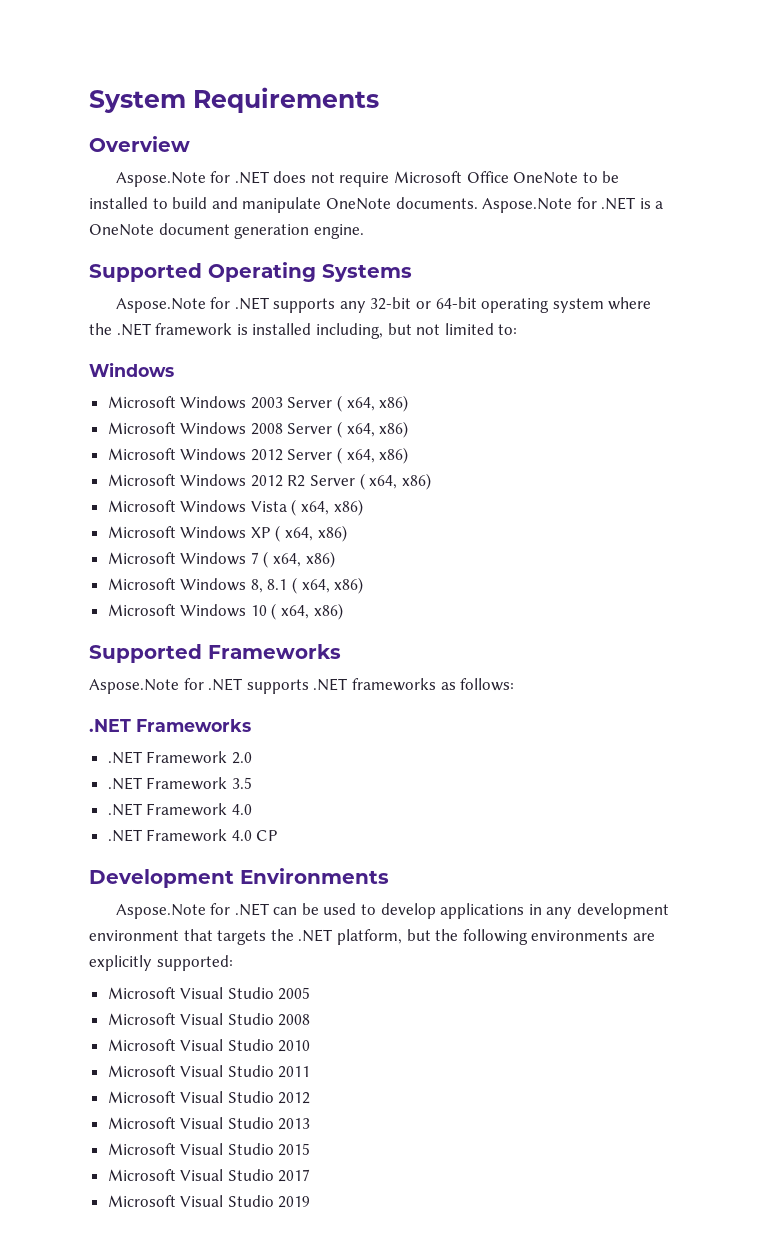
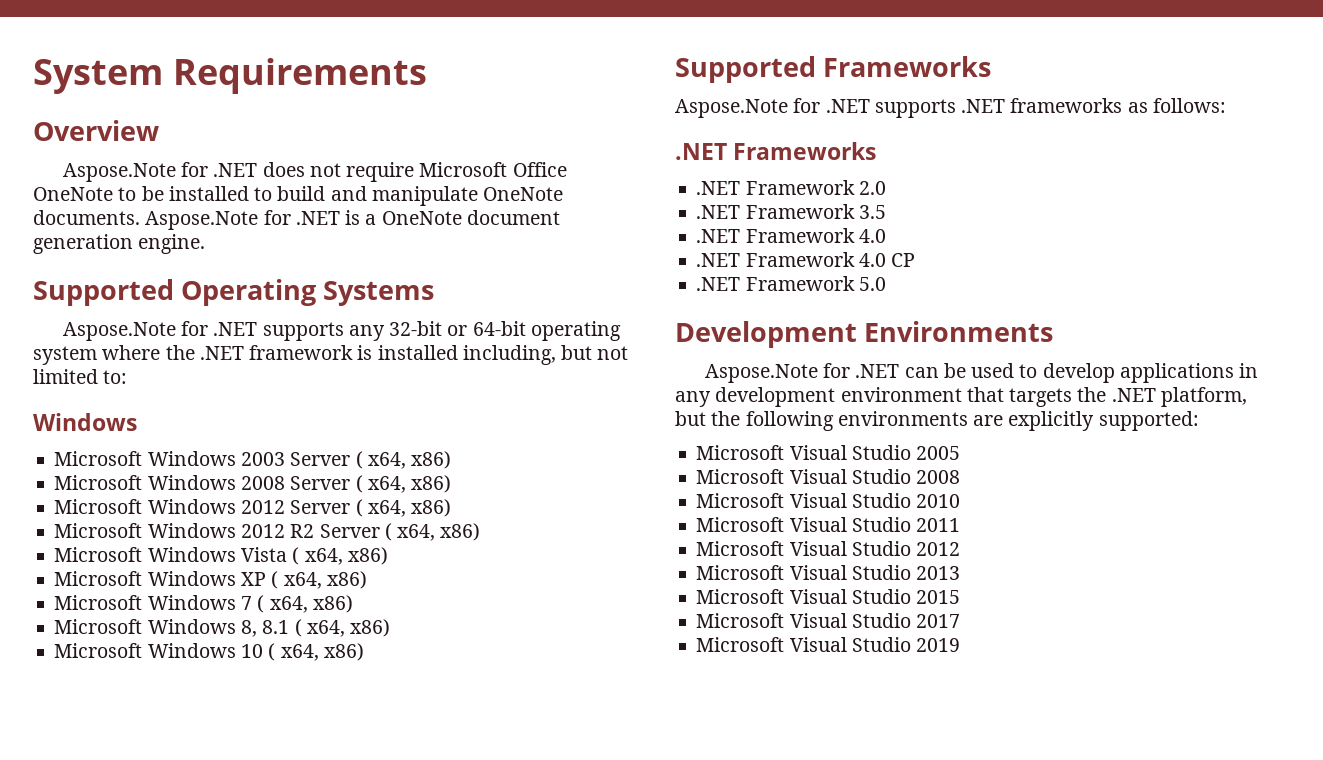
(279, 835) none -> [696,276,886,291] // .NET Framework 5.0

